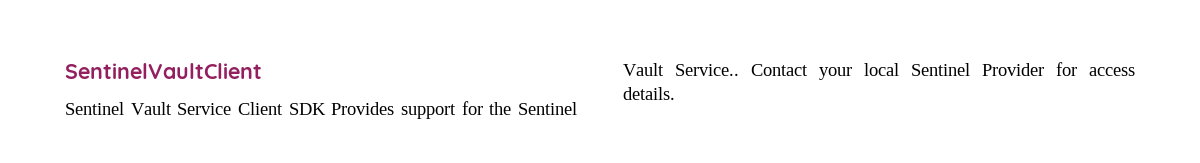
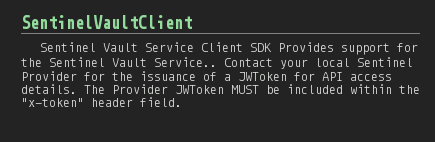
[1089,67,1135,76] [623,87,675,100] access details. -> [112,71,392,81] [21,84,420,94] [21,97,182,107] the issuance of a JWToken for API access details. The Provider JWToken MUST be included within the "x-token" header field.

